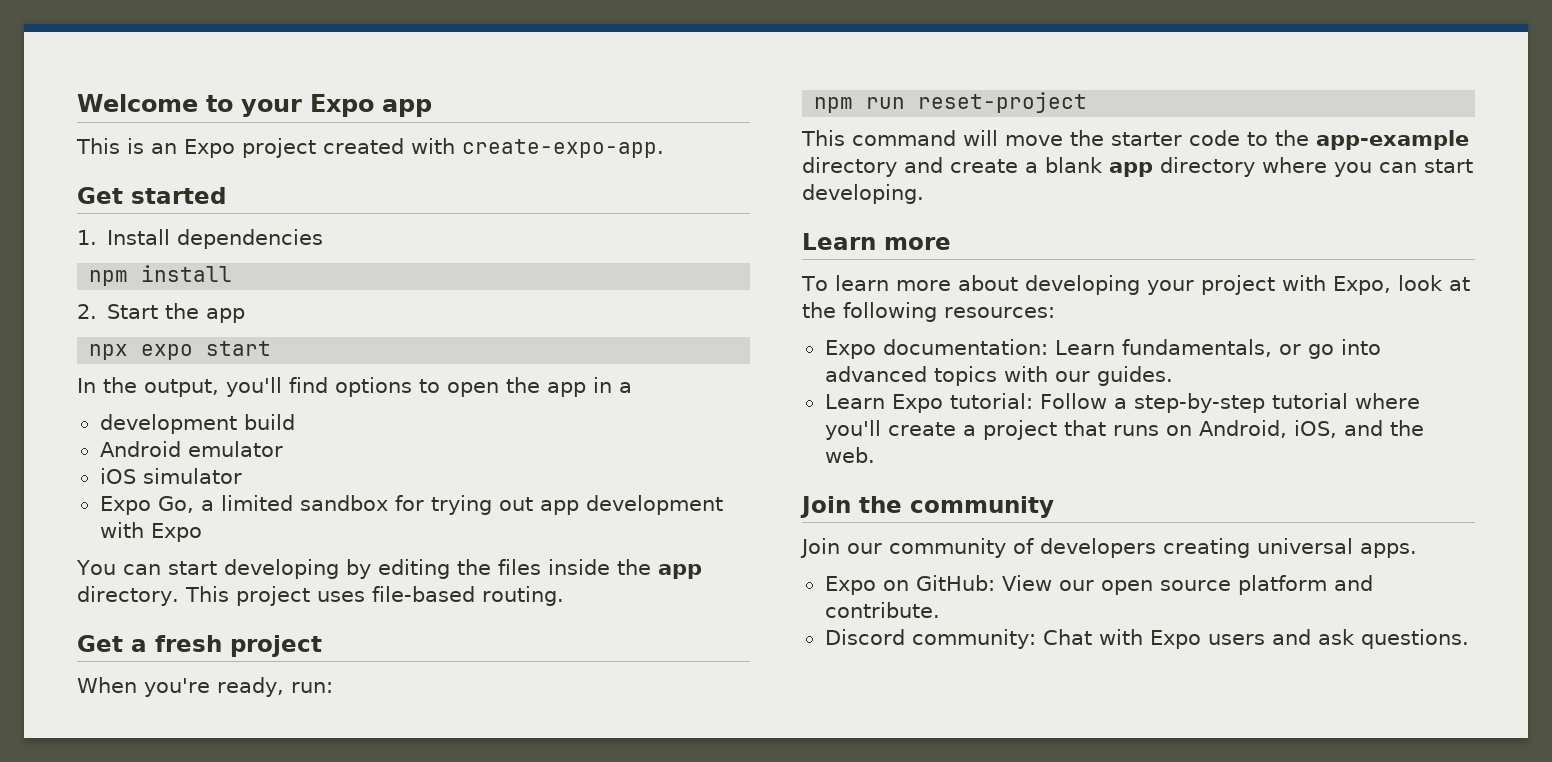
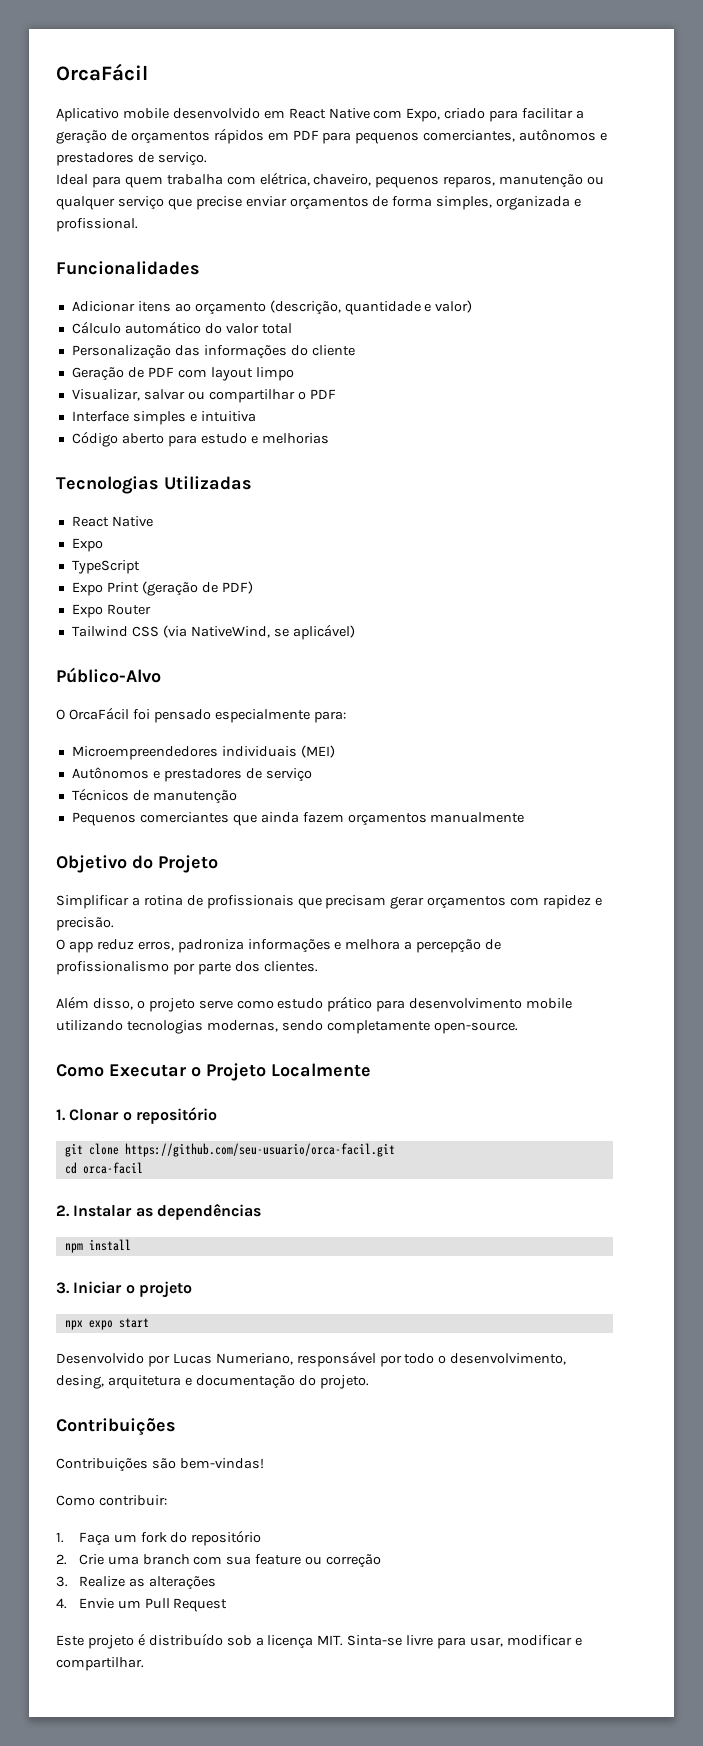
[77,94,432,117] [76,138,664,158] [77,187,226,204] [77,229,324,249] [89,265,233,286] [77,303,246,323] [89,341,272,360] [77,377,632,397] [99,414,295,434] [99,441,283,457] [99,468,242,484] [99,495,723,515] [99,522,202,542] [76,559,702,579] [77,586,564,606] [77,635,322,657] [77,677,333,697] [814,92,1088,113] [801,130,1469,150] [802,157,1473,177] [802,184,924,204] [802,233,951,250] [801,275,1470,295] [802,302,1055,322] [824,339,1381,359] [824,366,1173,386] [824,393,1420,413] [824,420,1424,440] [824,447,875,463] [800,496,1054,518] [800,538,1417,558] [824,575,1373,595] [824,602,940,618] [824,629,1469,649] Welcome to your Expo app // This is an Expo project created with create-expo-app. // Get started // 1. Install dependencies // npm install // 2. Start the app // npx expo start // In the output, you'll find options to open the app in a // development build // Android emulator // iOS simulator // Expo Go, a limited sandbox for trying out app development with Expo // You can start developing by editing the files inside the app directory. This project uses file-based routing. // Get a fresh project // When you're ready, run: // npm run reset-project // This command will move the starter code to the app-example directory and create a blank app directory where you can start developing. // Learn more // To learn more about developing your project with Expo, look at the following resources: // Expo documentation: Learn fundamentals, or go into advanced topics with our guides. // Learn Expo tutorial: Follow a step-by-step tutorial where you'll create a project that runs on Android, iOS, and the web. // Join the community // Join our community of developers creating universal apps. // Expo on GitHub: View our open source platform and contribute. // Discord community: Chat with Expo users and ask questions. -> [56,63,148,81] [56,108,585,122] [56,128,608,144] [56,152,207,166] [56,172,605,188] [56,196,582,210] [56,218,138,232] [56,261,200,275] [71,300,473,315] [71,321,292,334] [71,345,355,359] [71,367,294,381] [71,389,336,403] [71,411,256,425] [71,431,329,447] [56,476,252,494] [71,516,153,527] [71,538,103,552] [71,560,140,574] [71,581,253,596] [71,604,151,618] [71,624,355,640] [56,667,161,683] [56,707,346,723] [71,745,335,760] [71,767,312,782] [71,788,237,804] [71,812,525,826] [56,855,218,873] [56,895,603,909] [56,917,114,931] [56,939,502,953] [56,961,318,975] [56,996,573,1012] [56,1020,518,1034] [56,1063,371,1081] [56,1107,217,1124] [64,1143,395,1157] [64,1162,143,1174] [56,1203,261,1220] [64,1239,131,1253] [56,1281,192,1298] [64,1318,149,1330] [56,1351,567,1367] [56,1375,369,1389] [56,1418,176,1436] [56,1458,264,1472] [56,1495,167,1506] [56,1530,262,1546] [56,1554,382,1568] [56,1576,216,1590] [56,1598,228,1612] [56,1633,582,1649] [56,1657,144,1671] OrcaFácil // Aplicativo mobile desenvolvido em React Native com Expo, criado para facilitar a geração de orçamentos rápidos em PDF para pequenos comerciantes, autônomos e prestadores de serviço. // Ideal para quem trabalha com elétrica, chaveiro, pequenos reparos, manutenção ou qualquer serviço que precise enviar orçamentos de forma simples, organizada e profissional. // Funcionalidades // Adicionar itens ao orçamento (descrição, quantidade e valor) // Cálculo automático do valor total // Personalização das informações do cliente // Geração de PDF com layout limpo // Visualizar, salvar ou compartilhar o PDF // Interface simples e intuitiva // Código aberto para estudo e melhorias // Tecnologias Utilizadas // React Native // Expo // TypeScript // Expo Print (geração de PDF) // Expo Router // Tailwind CSS (via NativeWind, se aplicável) // Público-Alvo // O OrcaFácil foi pensado especialmente para: // Microempreendedores individuais (MEI) // Autônomos e prestadores de serviço // Técnicos de manutenção // Pequenos comerciantes que ainda fazem orçamentos manualmente // Objetivo do Projeto // Simplificar a rotina de profissionais que precisam gerar orçamentos com rapidez e precisão. // O app reduz erros, padroniza informações e melhora a percepção de profissionalismo por parte dos clientes. // Além disso, o projeto serve como estudo prático para desenvolvimento mobile utilizando tecnologias modernas, sendo completamente open-source. // Como Executar o Projeto Localmente // 1. Clonar o repositório // git clone https://github.com/seu-usuario/orca-facil.git // cd orca-facil // 2. Instalar as dependências // npm install // 3. Iniciar o projeto // npx expo start // Desenvolvido por Lucas Numeriano, responsável por todo o desenvolvimento, desing, arquitetura e documentação do projeto. // Contribuições // Contribuições são bem-vindas! // Como contribuir: // 1. Faça um fork do repositório // 2. Crie uma branch com sua feature ou correção // 3. Realize as alterações // 4. Envie um Pull Request // Este projeto é distribuído sob a licença MIT. Sinta-se livre para usar, modificar e compartilhar.

